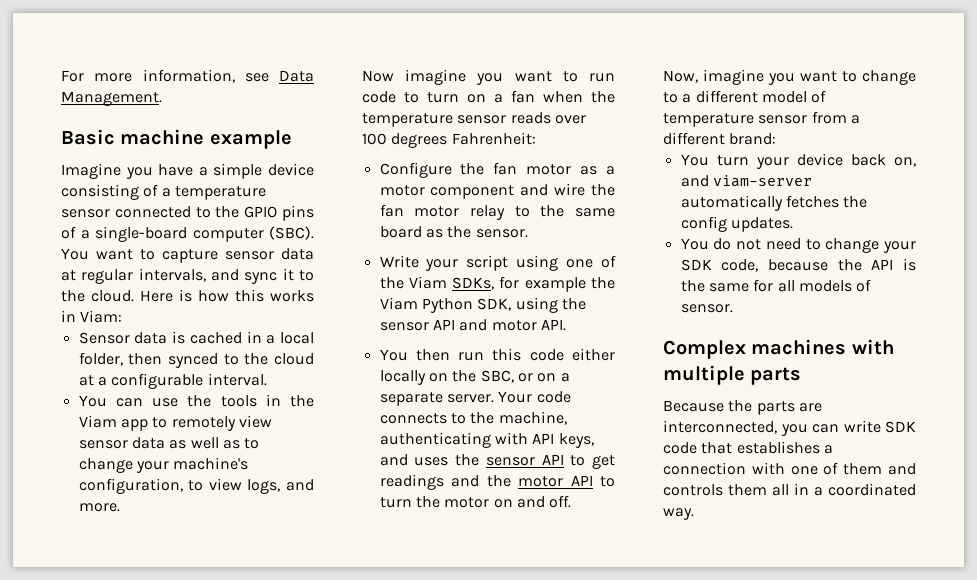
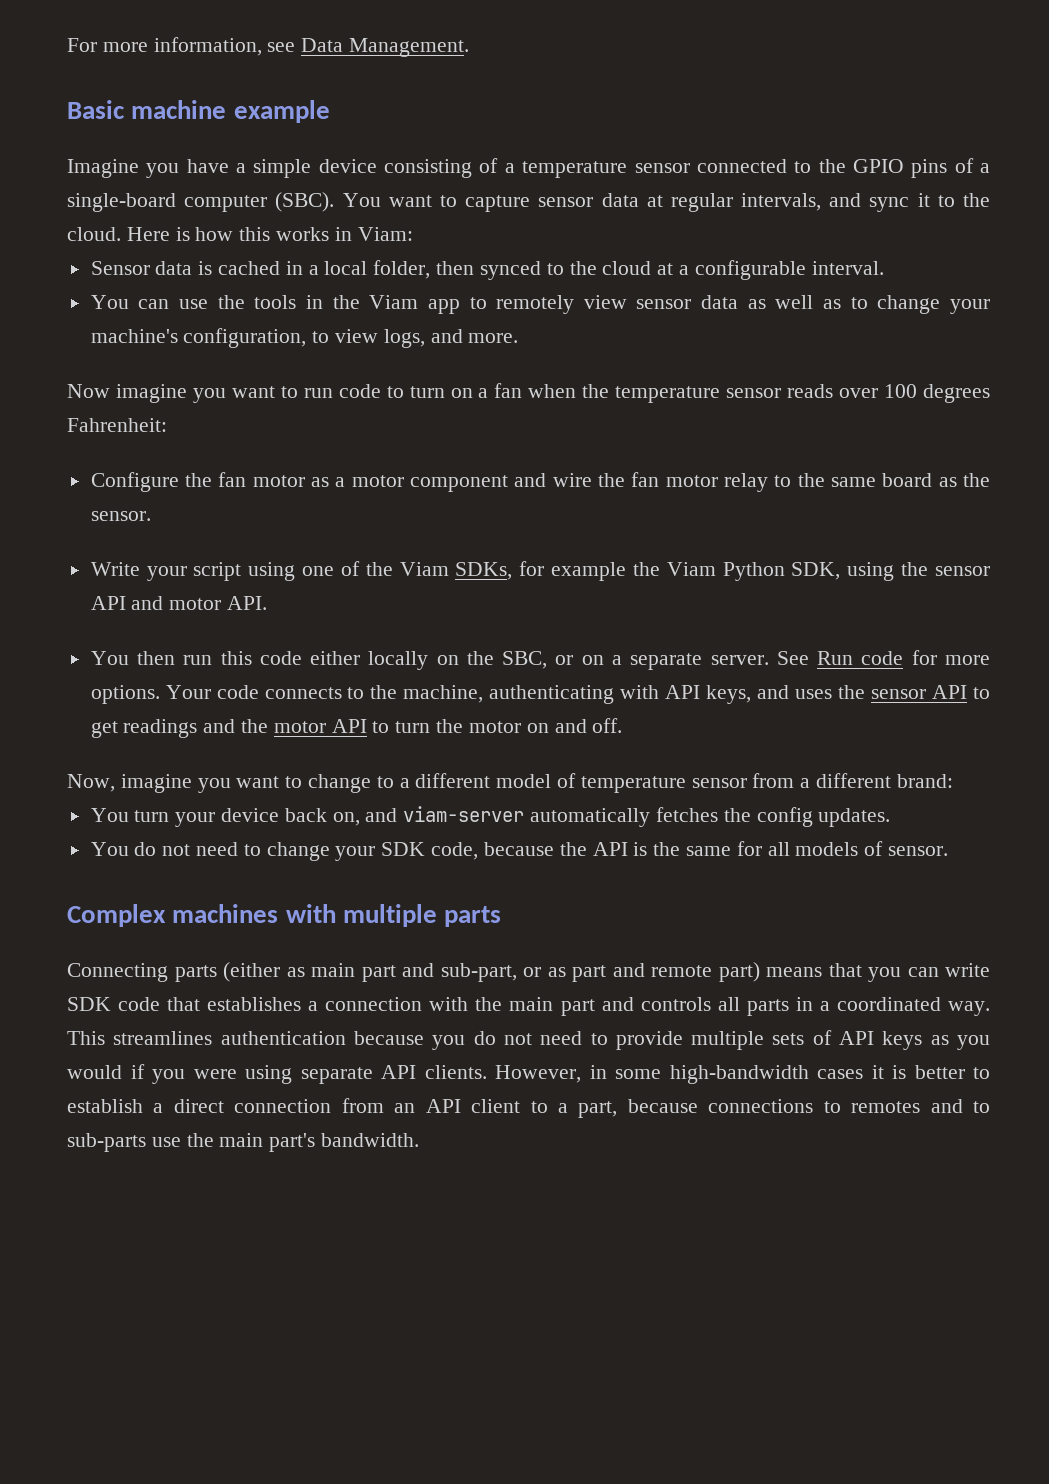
(494, 398) none -> [776,650,990,665] [90,685,160,704] See Run code for more options.
[663,400,822,415] [663,420,777,434] Because the parts are interconnected, -> [67,962,862,982] Connecting parts (either as main part and sub-part, or as part and remote part) means that
[790,462,916,475] [663,483,916,496] [663,508,694,520] one of them and controls them all in a coordinated way. -> [475,997,990,1016] [67,1030,990,1050] [67,1064,990,1084] [67,1098,990,1118] [67,1133,420,1152] the main part and controls all parts in a coordinated way. This streamlines authentication because you do not need to provide multiple sets of API keys as you would if you were using separate API clients. However, in some high-bandwidth cases it is better to establish a direct connection from an API client to a part, because connections to remotes and to sub-parts use the main part's bandwidth.

